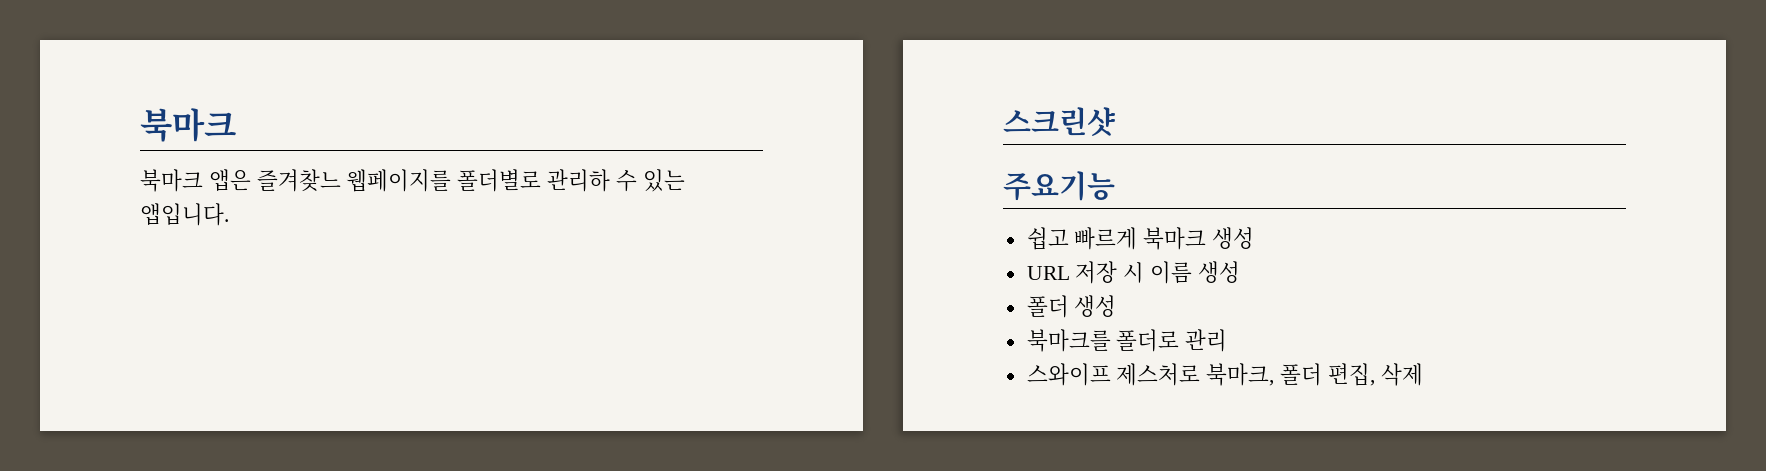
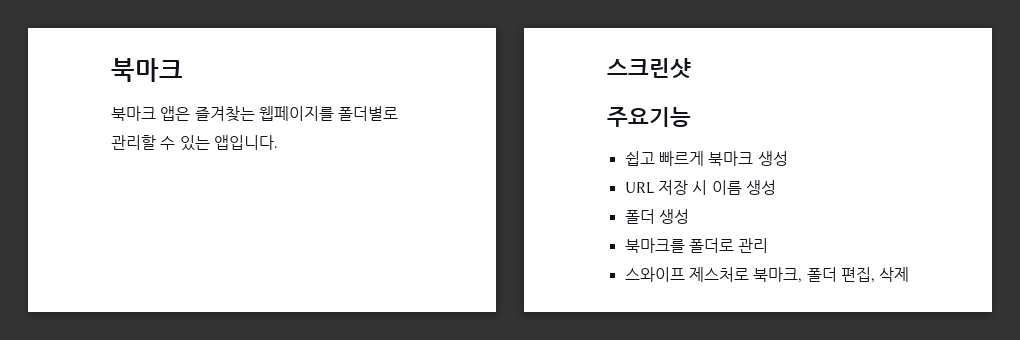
[256,169,341,192] 즐겨찾느 -> [194,106,255,122] 즐겨찾는
[547,169,611,192] 관리하 -> [111,135,156,150] 관리할

